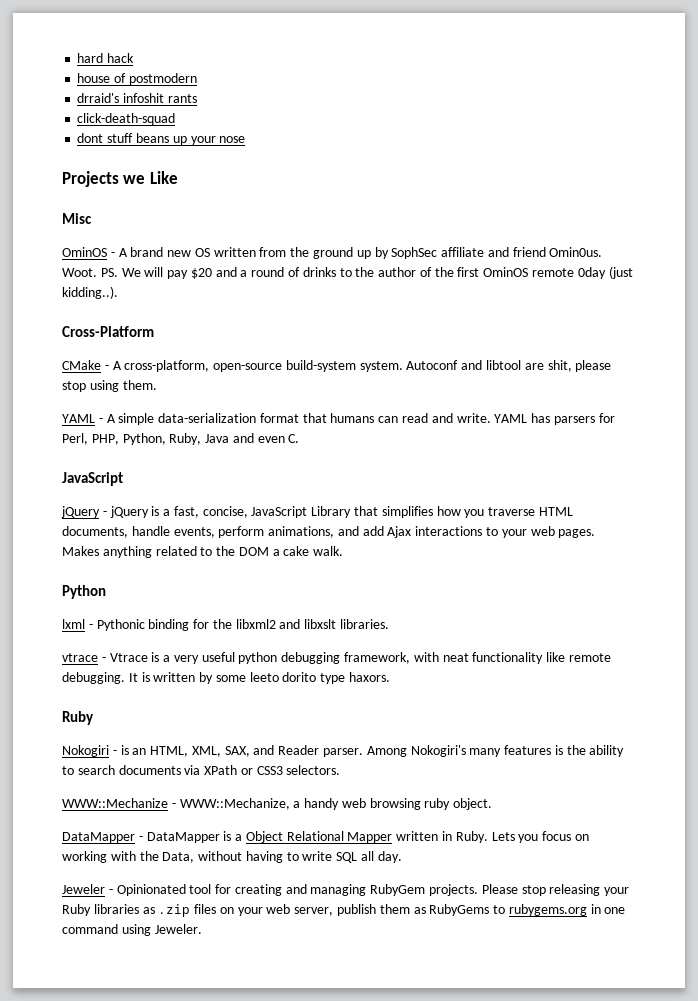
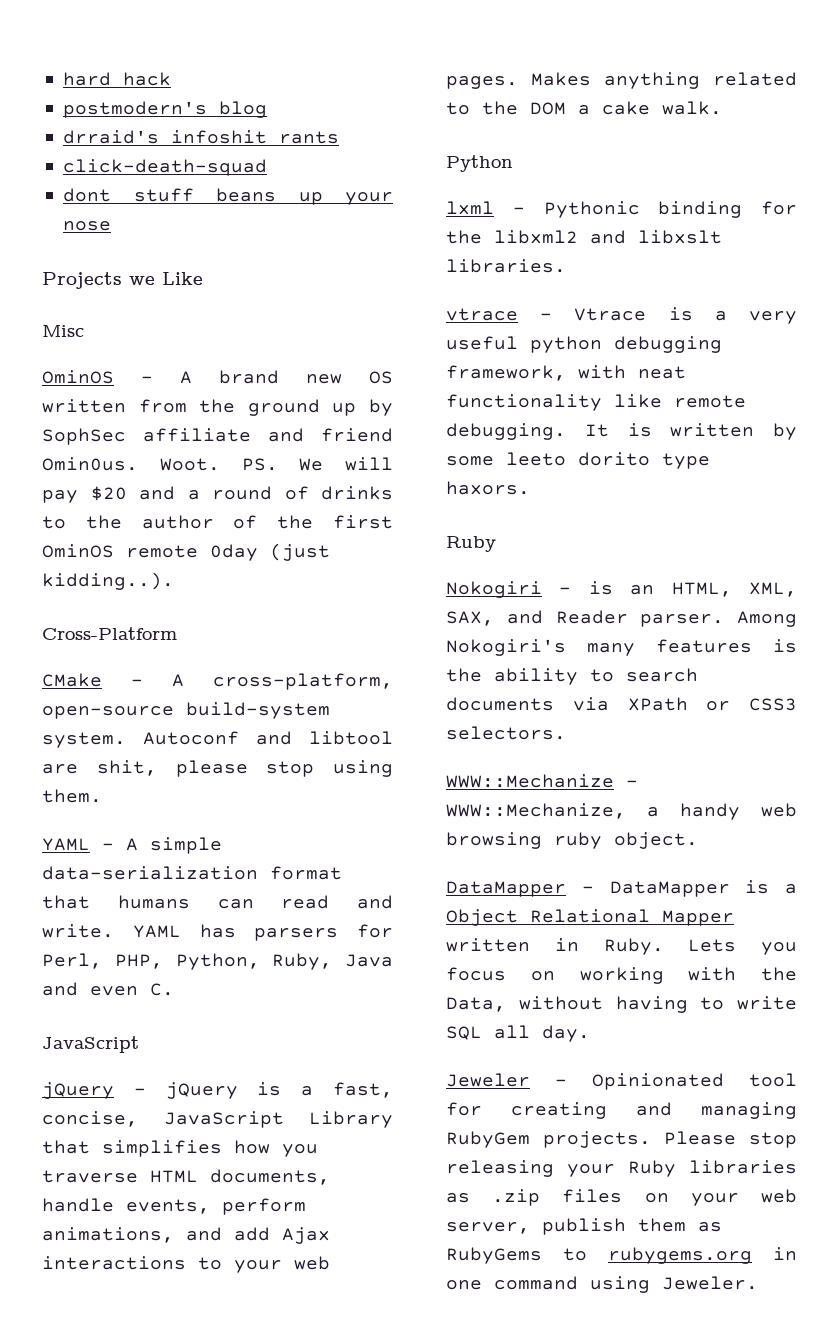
[77,73,197,85] house of postmodern -> [63,101,268,118] postmodern's blog

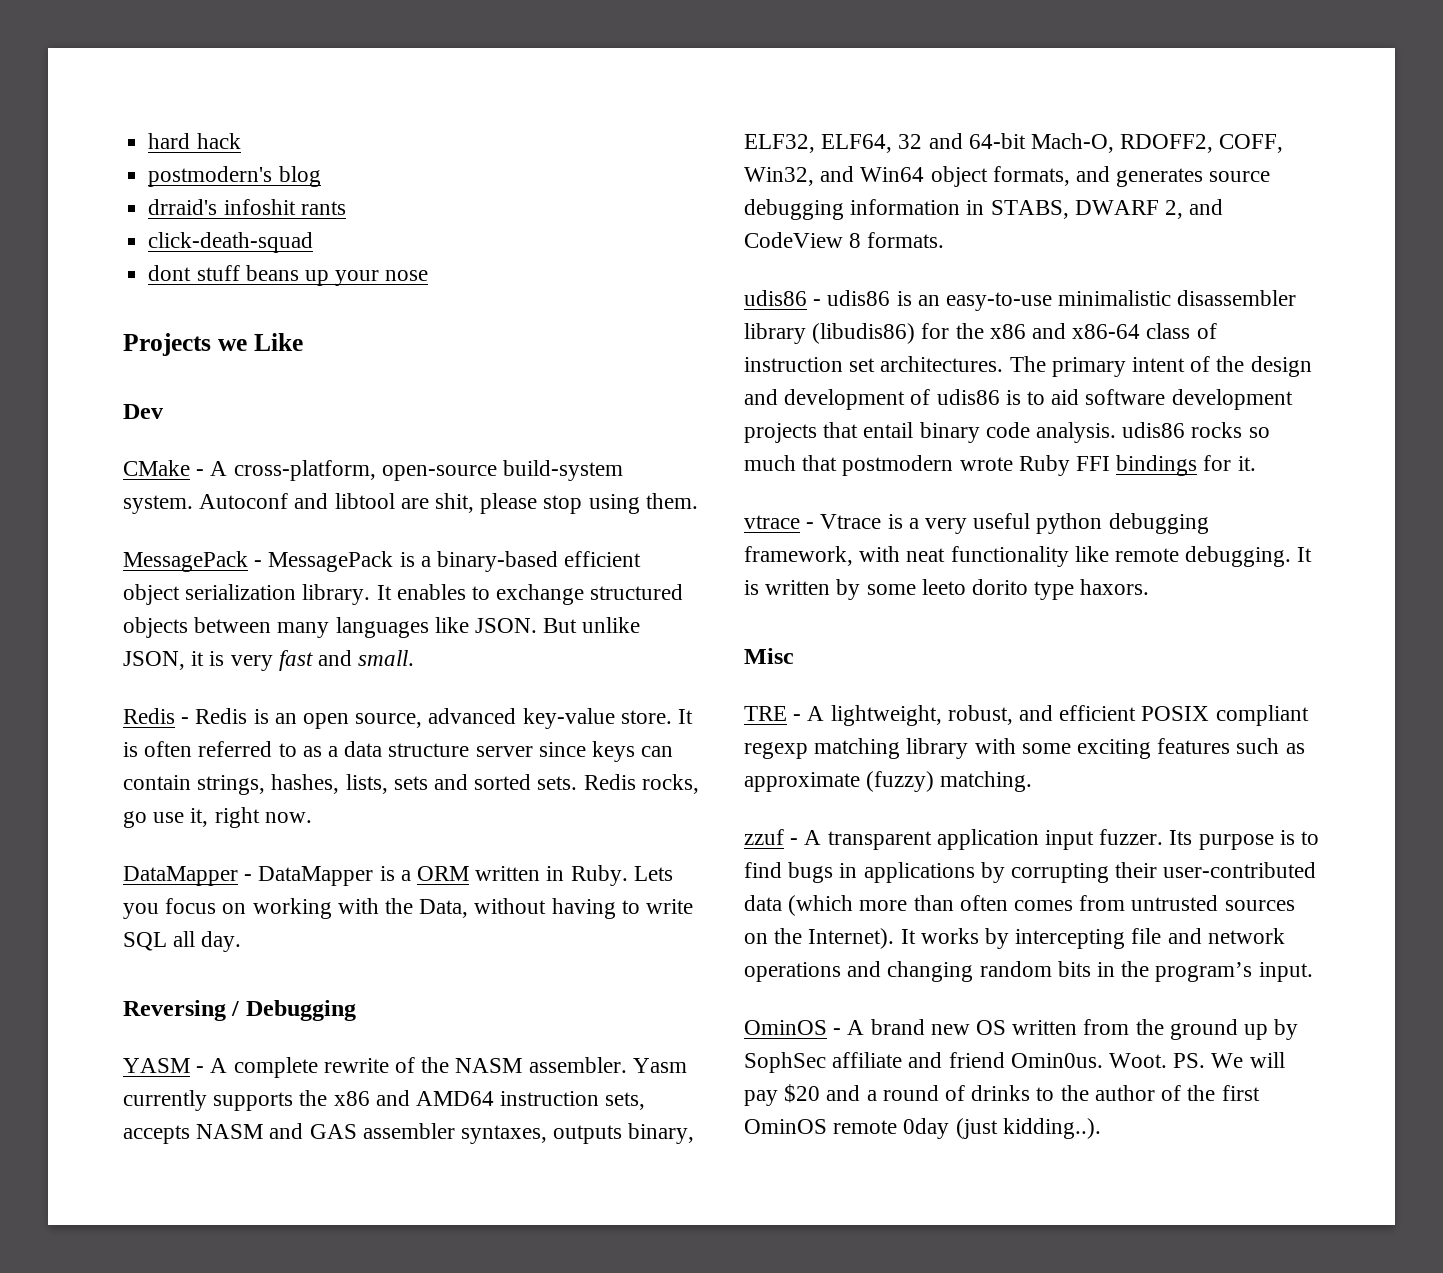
[42,325,84,337] Misc -> [123,404,163,419] [123,460,624,481] [123,493,698,514] [123,551,642,572] [123,584,684,605] [123,617,641,638] [123,650,415,671] [123,708,694,729] [123,741,674,762] [123,774,699,795] [123,807,312,828] [123,865,673,886] [123,898,694,919] [123,931,242,952] [123,1000,356,1021] [123,1057,687,1078] [123,1090,646,1111] [123,1123,695,1144] [744,133,1284,153] [744,166,1271,187] [744,199,1224,220] [744,232,945,248] [744,290,1297,311] [744,323,1217,344] [744,356,1312,377] [744,389,1293,410] [744,422,1270,443] [744,455,1256,476] [744,513,1209,534] [744,546,1313,567] [744,579,1150,600] [744,648,794,664] [744,705,1309,726] [744,738,1305,759] [744,771,1033,792] [744,829,1320,850] [744,862,1317,883] [744,895,1295,916] [744,928,1285,949] [744,961,1313,982] Dev // CMake - A cross-platform, open-source build-system system. Autoconf and libtool are shit, please stop using them. // MessagePack - MessagePack is a binary-based efficient object serialization library. It enables to exchange structured objects between many languages like JSON. But unlike JSON, it is very fast and small. // Redis - Redis is an open source, advanced key-value store. It is often referred to as a data structure server since keys can contain strings, hashes, lists, sets and sorted sets. Redis rocks, go use it, right now. // DataMapper - DataMapper is a ORM written in Ruby. Lets you focus on working with the Data, without having to write SQL all day. // Reversing / Debugging // YASM - A complete rewrite of the NASM assembler. Yasm currently supports the x86 and AMD64 instruction sets, accepts NASM and GAS assembler syntaxes, outputs binary, ELF32, ELF64, 32 and 64-bit Mach-O, RDOFF2, COFF, Win32, and Win64 object formats, and generates source debugging information in STABS, DWARF 2, and CodeView 8 formats. // udis86 - udis86 is an easy-to-use minimalistic disassembler library (libudis86) for the x86 and x86-64 class of instruction set architectures. The primary intent of the design and development of udis86 is to aid software development projects that entail binary code analysis. udis86 rocks so much that postmodern wrote Ruby FFI bindings for it. // vtrace - Vtrace is a very useful python debugging framework, with neat functionality like remote debugging. It is written by some leeto dorito type haxors. // Misc // TRE - A lightweight, robust, and efficient POSIX compliant regexp matching library with some exciting features such as approximate (fuzzy) matching. // zzuf - A transparent application input fuzzer. Its purpose is to find bugs in applications by corrupting their user-contributed data (which more than often comes from untrusted sources on the Internet). It works by intercepting file and network operations and changing random bits in the program’s input.
[42,627,177,640] [42,673,393,690] [42,702,330,719] [42,731,393,748] [42,760,393,777] [42,789,102,803] [42,837,222,854] [42,866,342,880] [42,895,393,909] [42,924,393,941] [42,953,393,970] [42,982,174,996] [42,1036,139,1053] [42,1082,393,1099] [42,1111,393,1128] [42,1140,318,1157] [42,1169,330,1185] [42,1198,306,1215] [42,1227,330,1244] [42,1256,330,1273] [446,72,797,89] [446,101,722,115] [446,155,513,172] [446,201,797,218] [446,230,722,244] [446,259,566,273] [446,307,797,324] [446,336,722,353] [446,365,686,381] [446,394,746,411] [446,423,797,440] [446,452,710,469] [446,481,530,495] [446,536,496,552] [446,581,797,598] [446,610,797,627] [446,639,797,656] [446,668,698,685] [446,697,797,711] [446,726,566,740] [446,774,638,788] [446,803,797,820] [446,832,698,849] [446,880,797,897] [446,909,734,926] [446,938,797,955] [446,967,797,984] [446,996,797,1013] [446,1025,590,1042] [446,1073,797,1090] [446,1102,797,1119] [446,1131,797,1148] [446,1160,797,1177] [446,1189,797,1206] [446,1218,722,1235] [446,1247,797,1264] [446,1276,758,1293] // Cross-Platform // CMake - A cross-platform, open-source build-system system. Autoconf and libtool are shit, please stop using them. // YAML - A simple data-serialization format that humans can read and write. YAML has parsers for Perl, PHP, Python, Ruby, Java and even C. // JavaScript // jQuery - jQuery is a fast, concise, JavaScript Library that simplifies how you traverse HTML documents, handle events, perform animations, and add Ajax interactions to your web pages. Makes anything related to the DOM a cake walk. // Python // lxml - Pythonic binding for the libxml2 and libxslt libraries. // vtrace - Vtrace is a very useful python debugging framework, with neat functionality like remote debugging. It is written by some leeto dorito type haxors. // Ruby // Nokogiri - is an HTML, XML, SAX, and Reader parser. Among Nokogiri's many features is the ability to search documents via XPath or CSS3 selectors. // WWW::Mechanize - WWW::Mechanize, a handy web browsing ruby object. // DataMapper - DataMapper is a Object Relational Mapper written in Ruby. Lets you focus on working with the Data, without having to write SQL all day. // Jeweler - Opinionated tool for creating and managing RubyGem projects. Please stop releasing your Ruby libraries as .zip files on your web server, publish them as RubyGems to rubygems.org in one command using Jeweler. -> (1101, 1128) none

